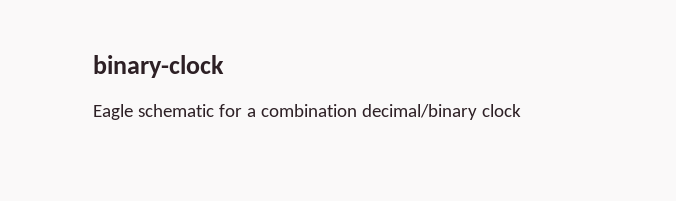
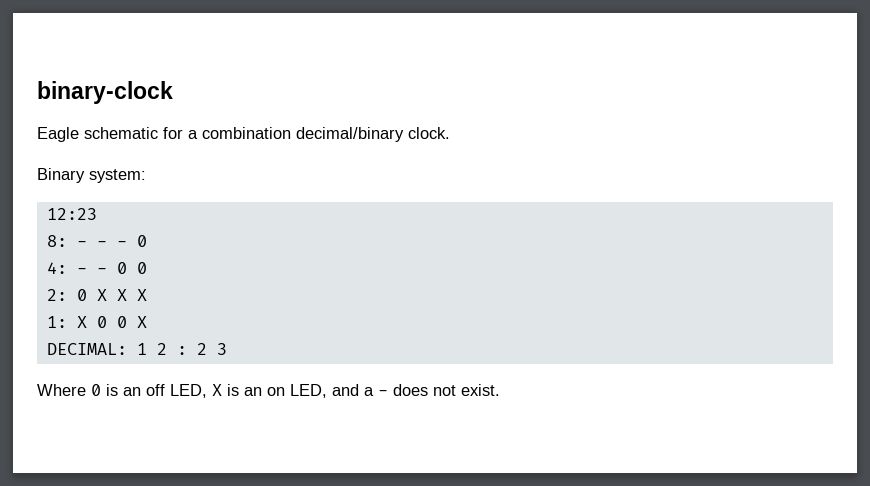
[481,104,521,117] clock -> [408,127,450,139] [37,168,146,183] [46,208,97,220] [46,235,147,247] [46,262,147,274] [46,289,147,301] [46,316,147,328] [46,343,227,355] [37,384,500,398] clock. // Binary system: // 12:23 // 8: - - - 0 // 4: - - 0 0 // 2: 0 X X X // 1: X 0 0 X // DECIMAL: 1 2 : 2 3 // Where 0 is an off LED, X is an on LED, and a - does not exist.

